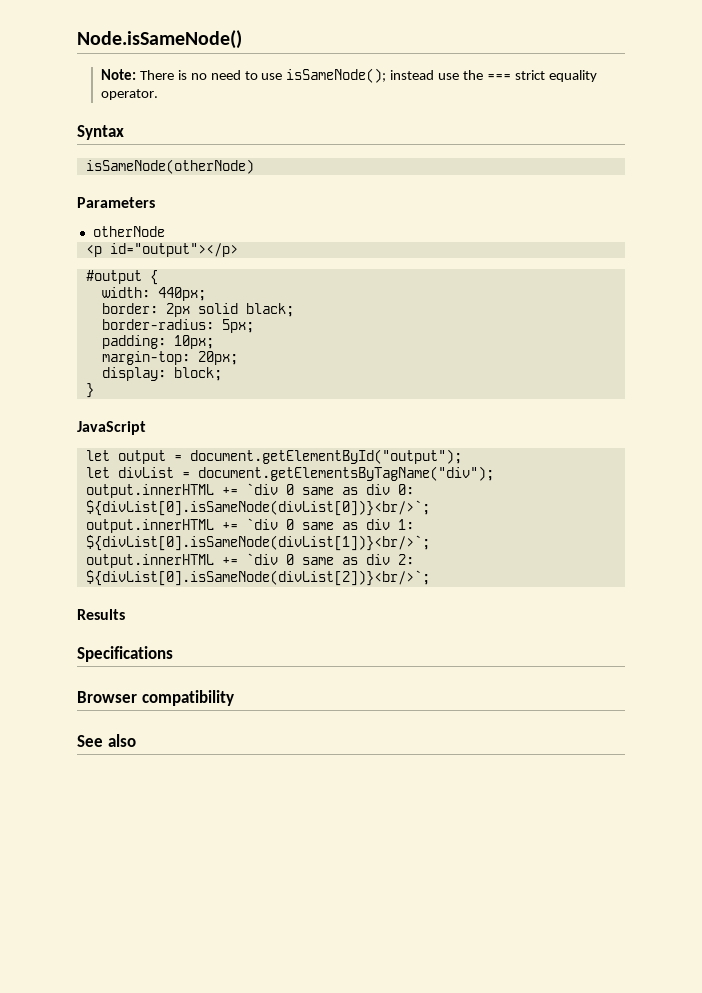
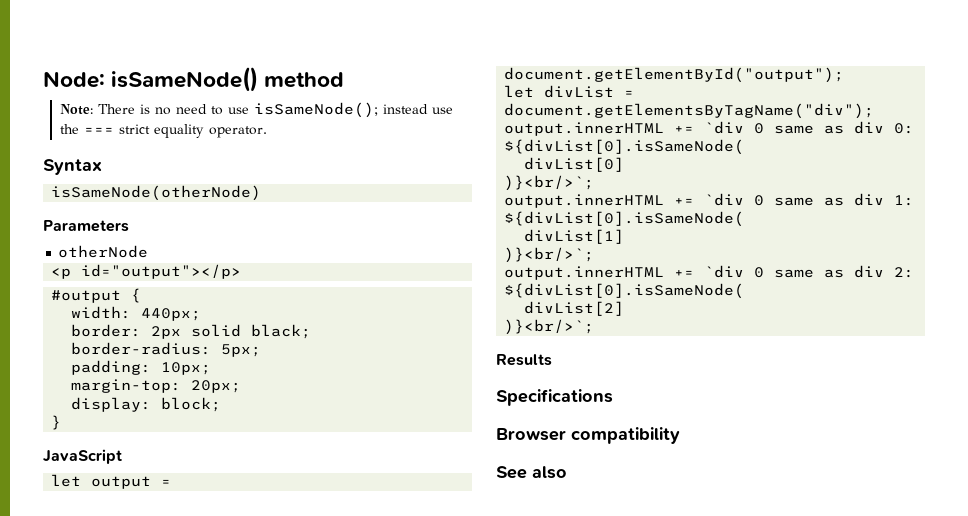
[77,30,242,49] Node.isSameNode() -> [43,67,345,92] Node: isSameNode() method
[85,500,430,516] ${divList[0].isSameNode(divList[0])}<br/>`; -> [504,139,745,155] [524,157,625,172] [504,175,595,191] ${divList[0].isSameNode( // divList[0] // )}<br/>`;
[85,535,430,551] ${divList[0].isSameNode(divList[1])}<br/>`; -> [504,211,745,227] [524,229,625,244] [504,247,595,263] ${divList[0].isSameNode( // divList[1] // )}<br/>`;
[85,570,430,586] ${divList[0].isSameNode(divList[2])}<br/>`; -> [504,283,745,299] [524,301,625,316] [504,319,595,335] ${divList[0].isSameNode( // divList[2] // )}<br/>`;

